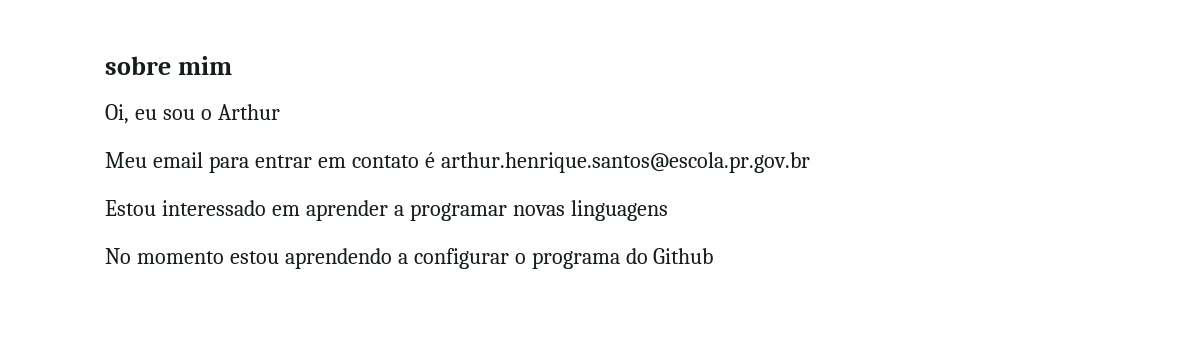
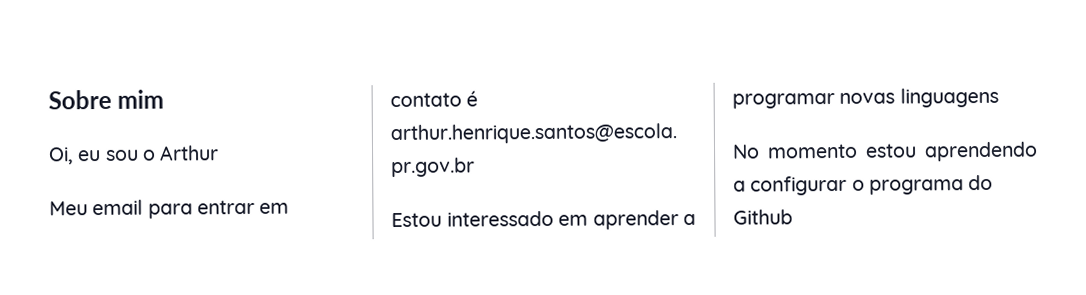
[105,56,171,75] sobre -> [48,89,112,110] Sobre

